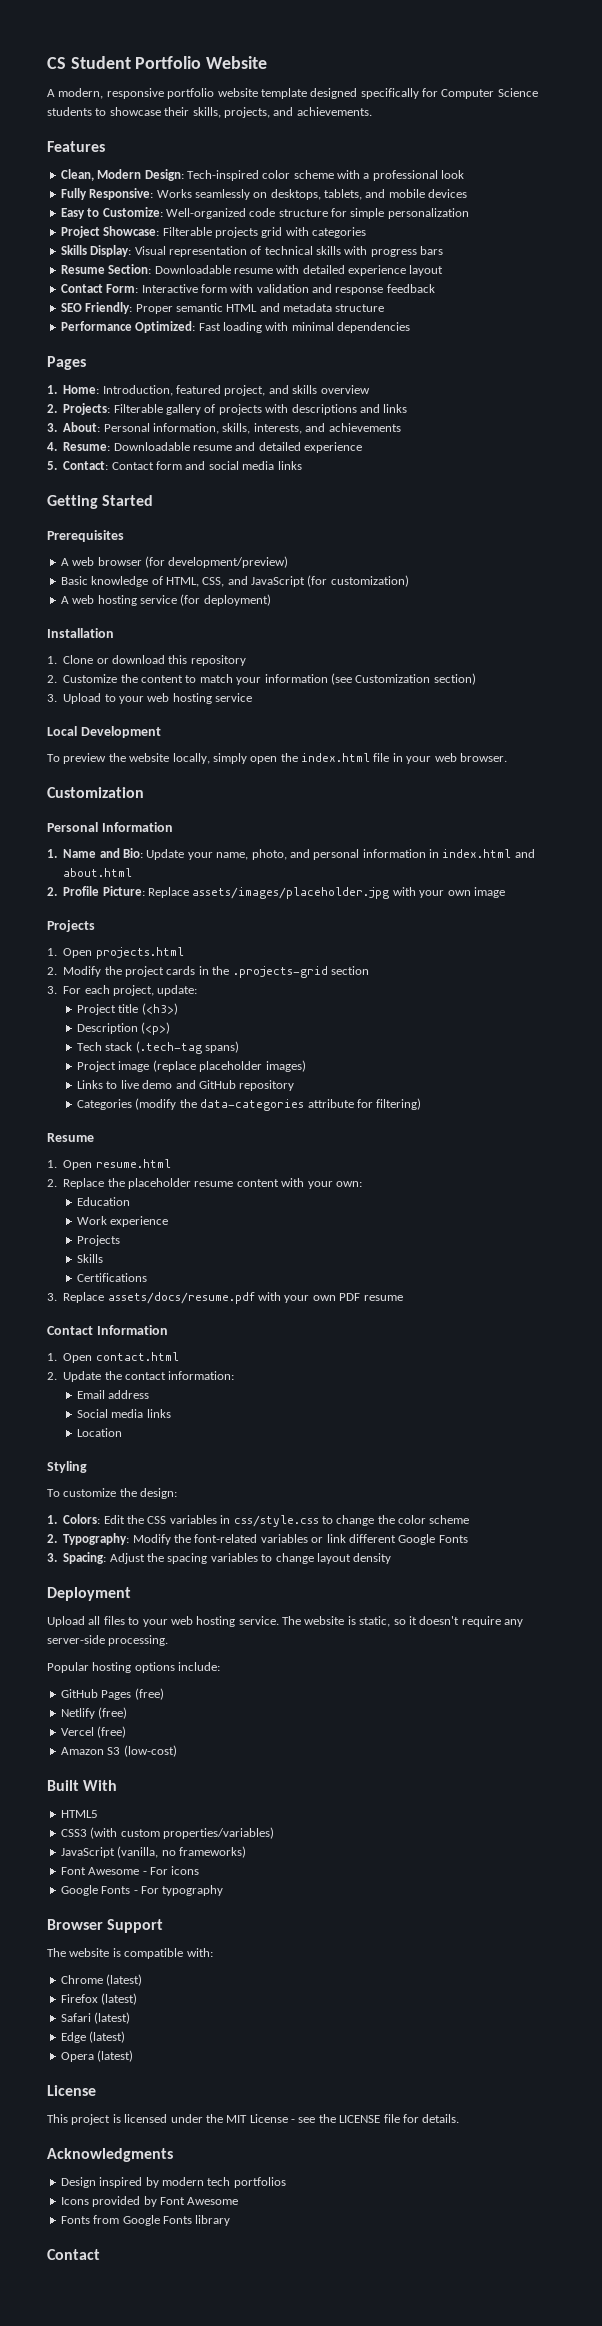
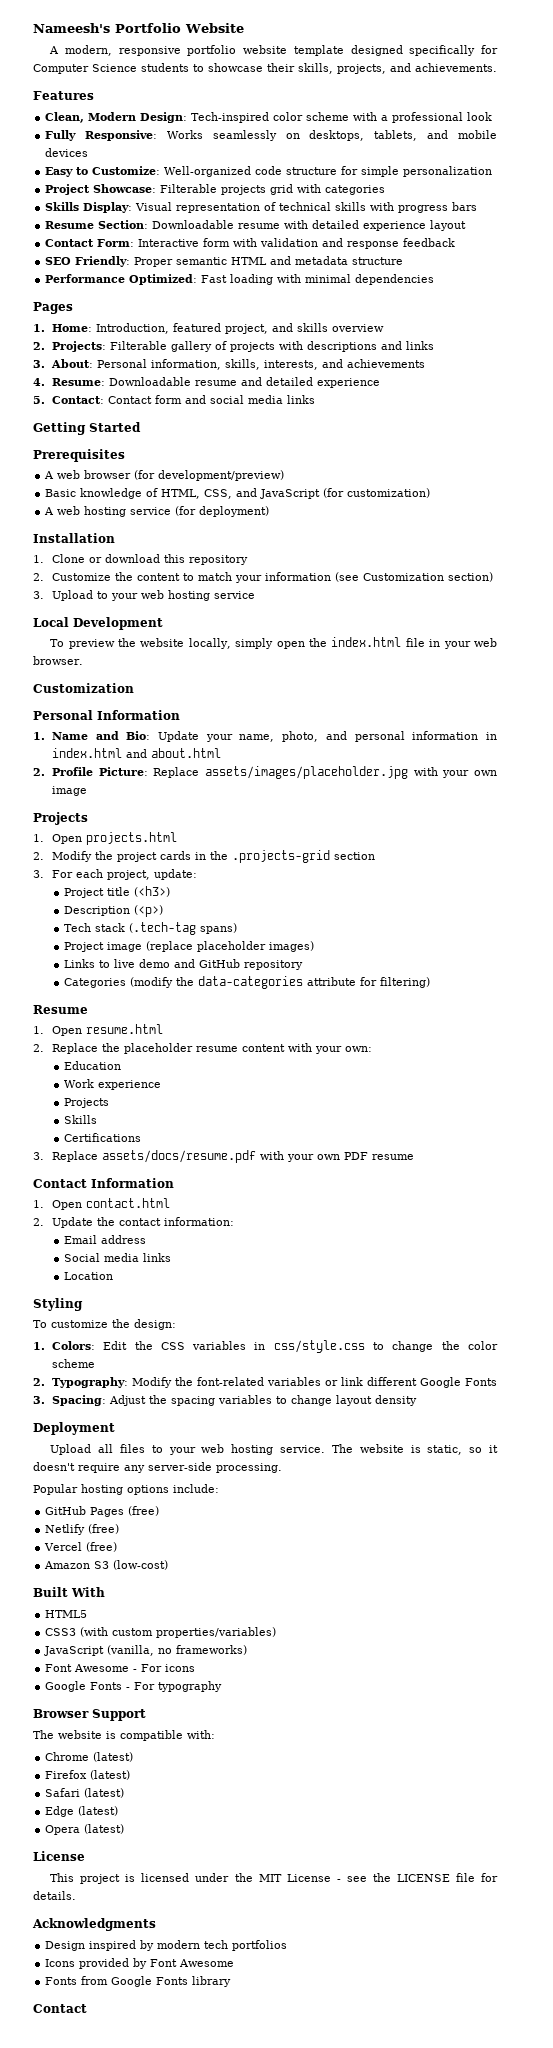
[47,56,131,69] CS Student -> [33,23,110,33] Nameesh's

